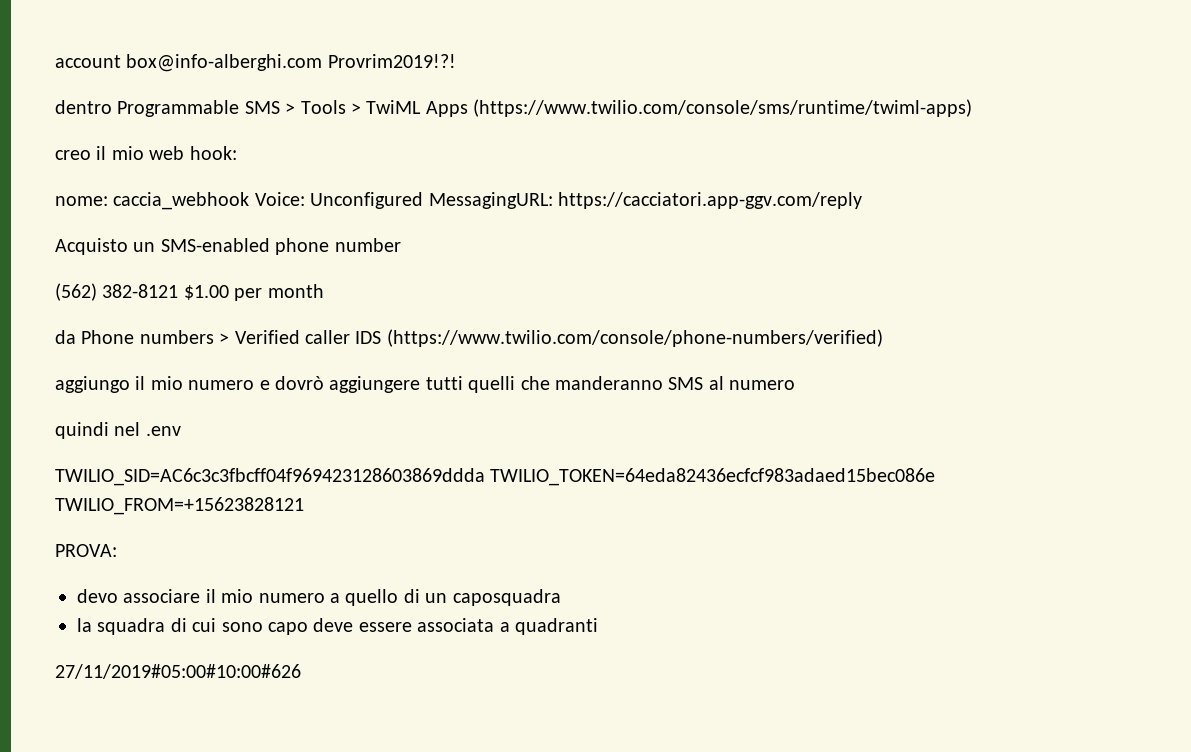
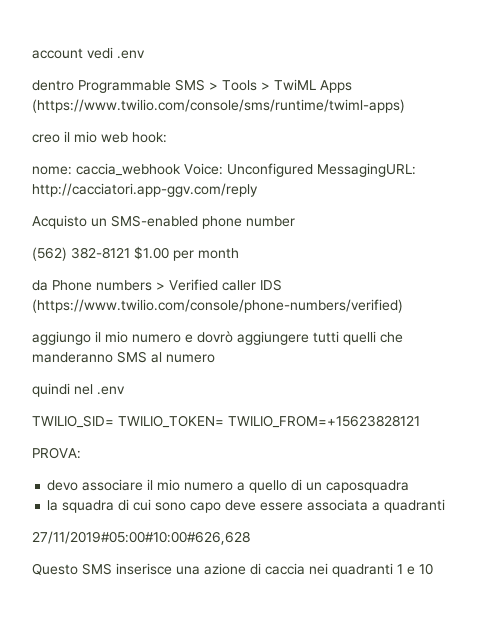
[126,54,456,72] box@info-alberghi.com Provrim2019!?! -> [87,47,145,59] vedi .env
[558,192,862,209] https://cacciatori.app-ggv.com/reply -> [32,183,258,197] http://cacciatori.app-ggv.com/reply
[55,468,936,486] TWILIO_SID=AC6c3c3fbcff04f969423128603869ddda TWILIO_TOKEN=64eda82436ecfcf983adaed15bec086e -> [32,415,224,428] TWILIO_SID= TWILIO_TOKEN=
[55,664,301,679] 27/11/2019#05:00#10:00#626 -> [32,531,250,545] [32,563,433,577] 27/11/2019#05:00#10:00#626,628 // Questo SMS inserisce una azione di caccia nei quadranti 1 e 10

